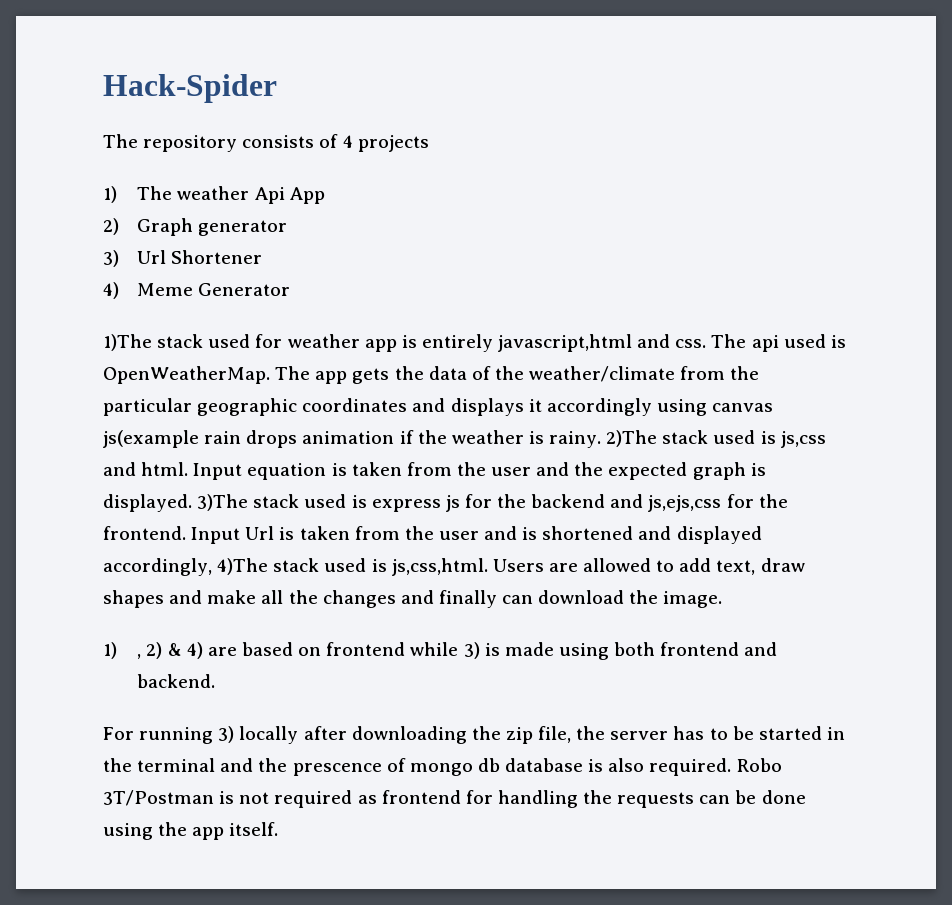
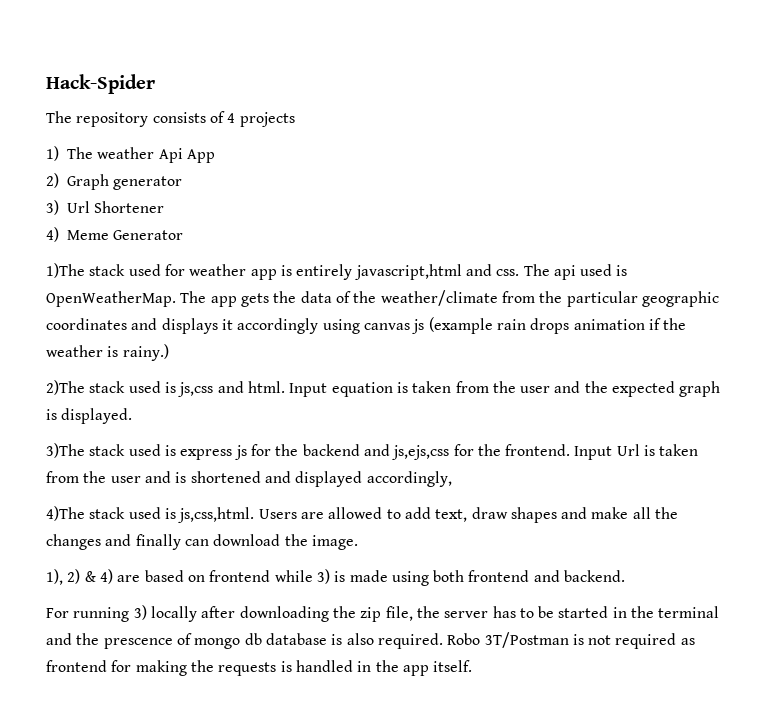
[103,430,199,448] js(example -> [412,317,493,334] js (example
[549,431,602,448] rainy. -> [122,344,169,361] rainy.) //
(192, 503) none -> (133, 416) //
(212, 567) none -> (452, 479) //
[103,642,142,659] 1) , -> [46,569,63,585] 1),
[497,790,578,808] handling -> [135,660,187,676] making
[699,790,806,804] [103,823,153,840] can be done using -> [280,660,372,672] is handled in

